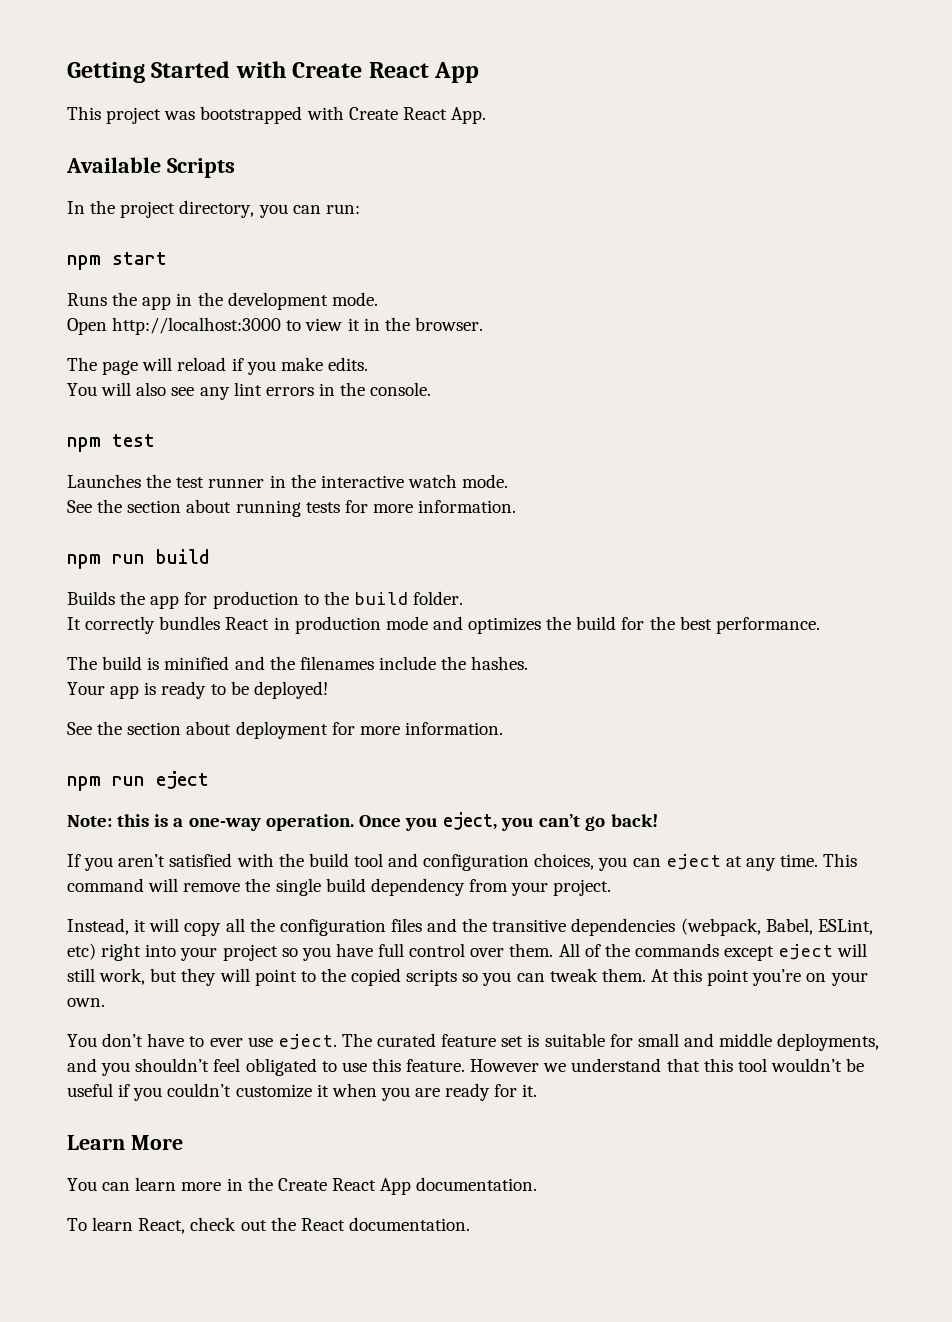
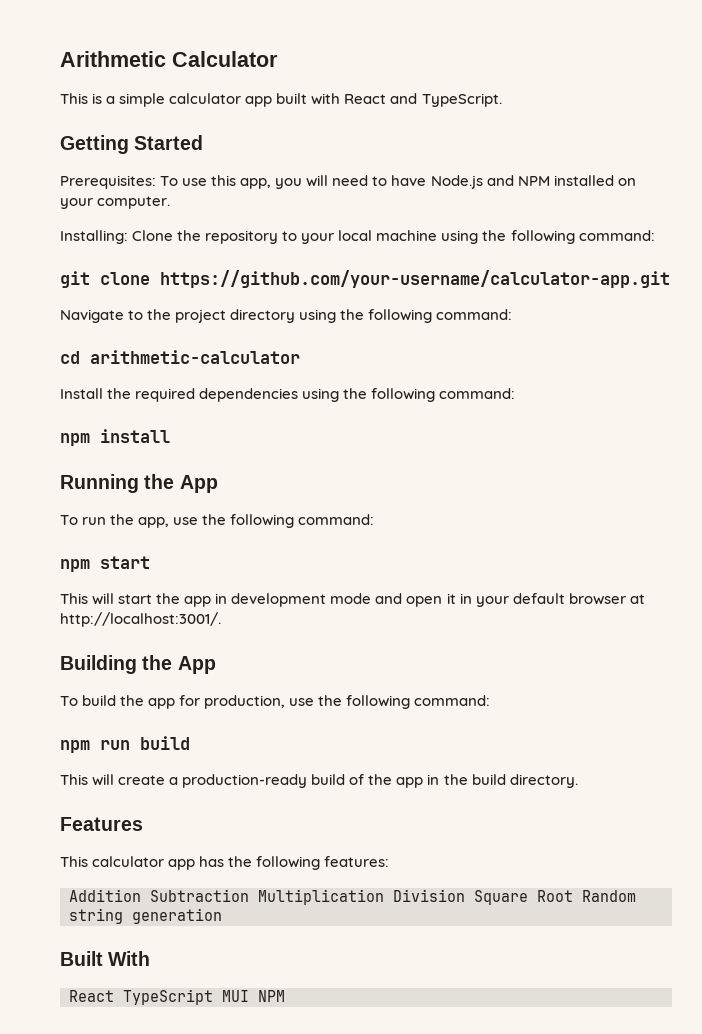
[67,61,480,83] [67,106,486,124] [66,157,235,178] [67,200,360,218] [67,252,167,270] [67,292,378,310] [67,317,483,335] [67,357,368,375] [67,382,432,400] [67,434,155,452] [67,474,509,488] [67,499,517,517] [67,549,210,569] [67,591,464,609] [67,616,820,634] [67,656,529,670] [67,681,328,699] [67,721,503,739] [67,771,209,791] [67,812,658,831] [67,853,858,871] [67,878,612,896] [67,918,873,936] [67,943,868,961] [67,968,868,986] [67,998,105,1007] [67,1033,880,1051] [67,1058,865,1076] [67,1083,538,1101] [67,1135,183,1150] [67,1177,538,1195] [67,1217,470,1234] Getting Started with Create React App // This project was bootstrapped with Create React App. // Available Scripts // In the project directory, you can run: // npm start // Runs the app in the development mode. // Open http://localhost:3000 to view it in the browser. // The page will reload if you make edits. // You will also see any lint errors in the console. // npm test // Launches the test runner in the interactive watch mode. // See the section about running tests for more information. // npm run build // Builds the app for production to the build folder. // It correctly bundles React in production mode and optimizes the build for the best performance. // The build is minified and the filenames include the hashes. // Your app is ready to be deployed! // See the section about deployment for more information. // npm run eject // Note: this is a one-way operation. Once you eject, you can’t go back! // If you aren’t satisfied with the build tool and configuration choices, you can eject at any time. This command will remove the single build dependency from your project. // Instead, it will copy all the configuration files and the transitive dependencies (webpack, Babel, ESLint, etc) right into your project so you have full control over them. All of the commands except eject will still work, but they will point to the copied scripts so you can tweak them. At this point you’re on your own. // You don’t have to ever use eject. The curated feature set is suitable for small and middle deployments, and you shouldn’t feel obligated to use this feature. However we understand that this tool wouldn’t be useful if you couldn’t customize it when you are ready for it. // Learn More // You can learn more in the Create React App documentation. // To learn React, check out the React documentation. -> [60,51,278,67] [60,93,502,107] [60,135,204,154] [60,175,636,189] [60,196,171,209] [60,230,655,244] [60,270,670,288] [60,309,513,323] [60,350,300,364] [60,388,516,402] [60,429,170,446] [60,474,218,493] [60,514,375,528] [60,556,150,572] [60,593,645,607] [60,612,221,627] [60,655,216,674] [60,695,491,709] [60,736,190,753] [60,774,578,788] [60,817,143,831] [60,856,390,870] [69,889,636,905] [69,908,222,924] [60,951,151,966] [69,989,285,1005] Arithmetic Calculator // This is a simple calculator app built with React and TypeScript. // Getting Started // Prerequisites: To use this app, you will need to have Node.js and NPM installed on your computer. // Installing: Clone the repository to your local machine using the following command: // git clone https://github.com/your-username/calculator-app.git // Navigate to the project directory using the following command: // cd arithmetic-calculator // Install the required dependencies using the following command: // npm install // Running the App // To run the app, use the following command: // npm start // This will start the app in development mode and open it in your default browser at http://localhost:3001/. // Building the App // To build the app for production, use the following command: // npm run build // This will create a production-ready build of the app in the build directory. // Features // This calculator app has the following features: // Addition Subtraction Multiplication Division Square Root Random string generation // Built With // React TypeScript MUI NPM

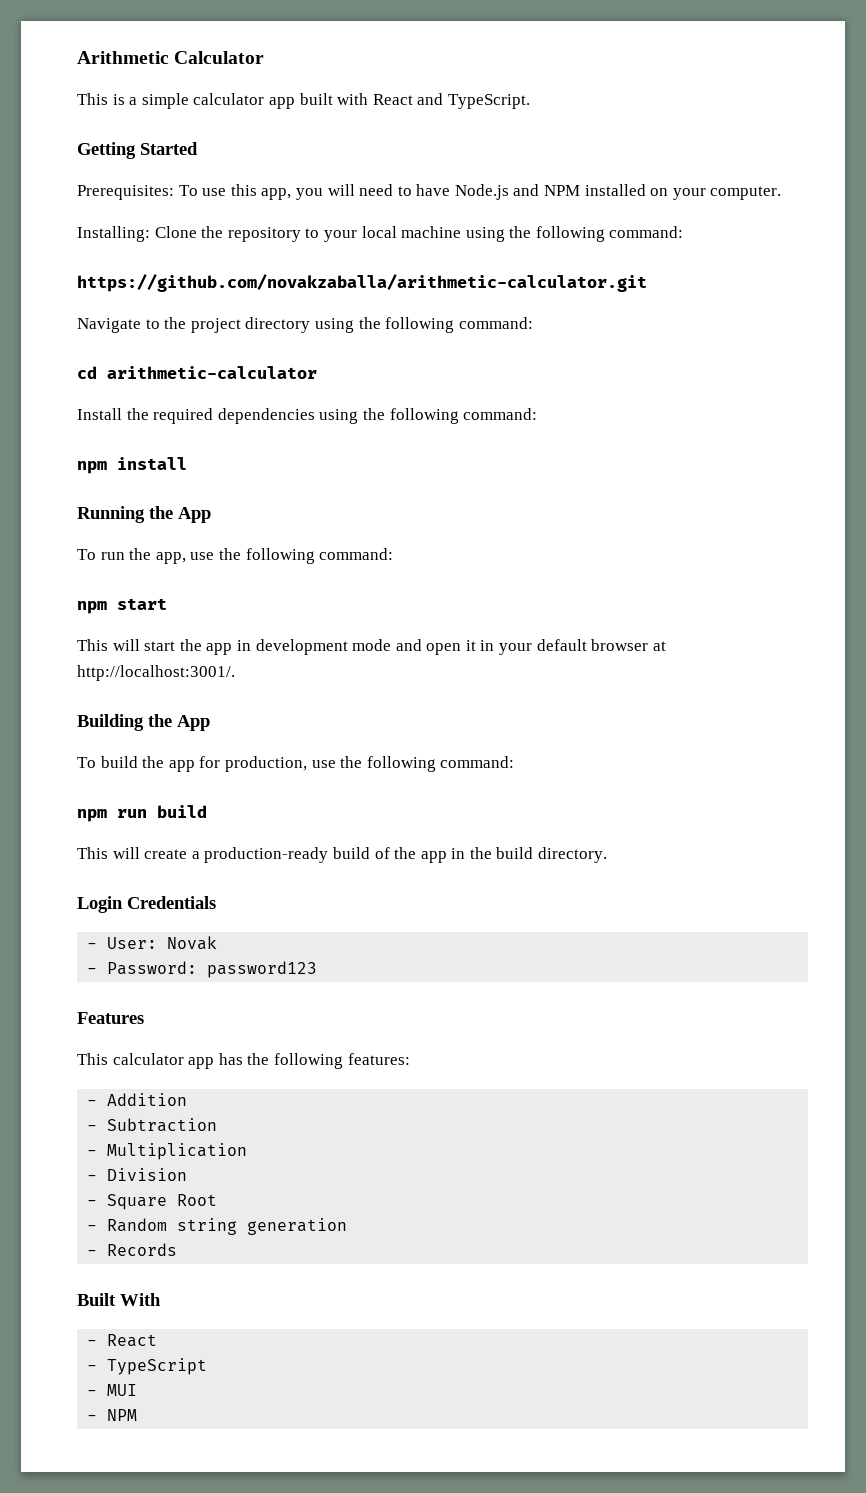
[60,270,670,288] git clone https://github.com/your-username/calculator-app.git -> [77,274,647,292] https://github.com/novakzaballa/arithmetic-calculator.git
(578, 781) none -> [77,896,216,913] [87,936,218,950] [87,961,318,978] // Login Credentials // - User: Novak // - Password: password123
(390, 861) none -> [87,1100,98,1106] -
(141, 895) none -> [87,1125,98,1131] // -
(249, 895) none -> [87,1150,98,1156] // -
(384, 897) none -> [87,1175,98,1181] // -
(465, 895) none -> [87,1200,98,1206] // -
(573, 896) none -> [87,1225,98,1231] // -
(222, 916) none -> [87,1243,178,1256] // - Records
[69,990,114,1002] React -> [87,1334,158,1347] [87,1365,98,1371] - React // -
(213, 997) none -> [87,1390,98,1396] // -
(249, 996) none -> [87,1415,98,1421] // -

